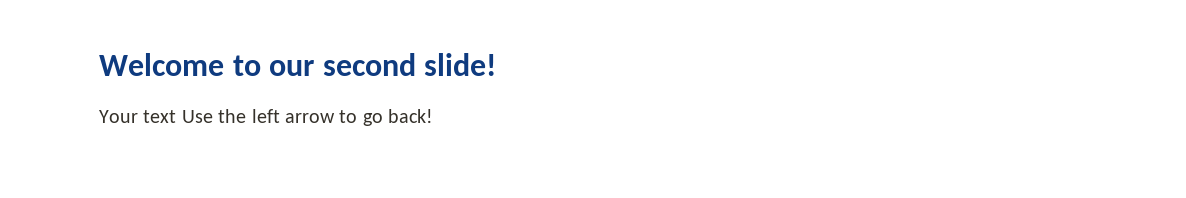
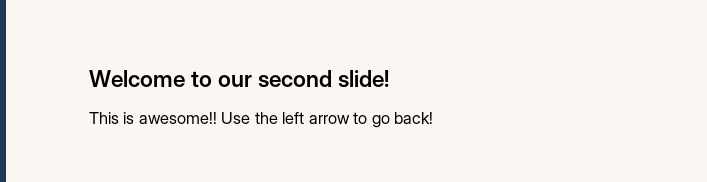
[99,110,177,123] Your text -> [89,112,217,124] This is awesome!!

